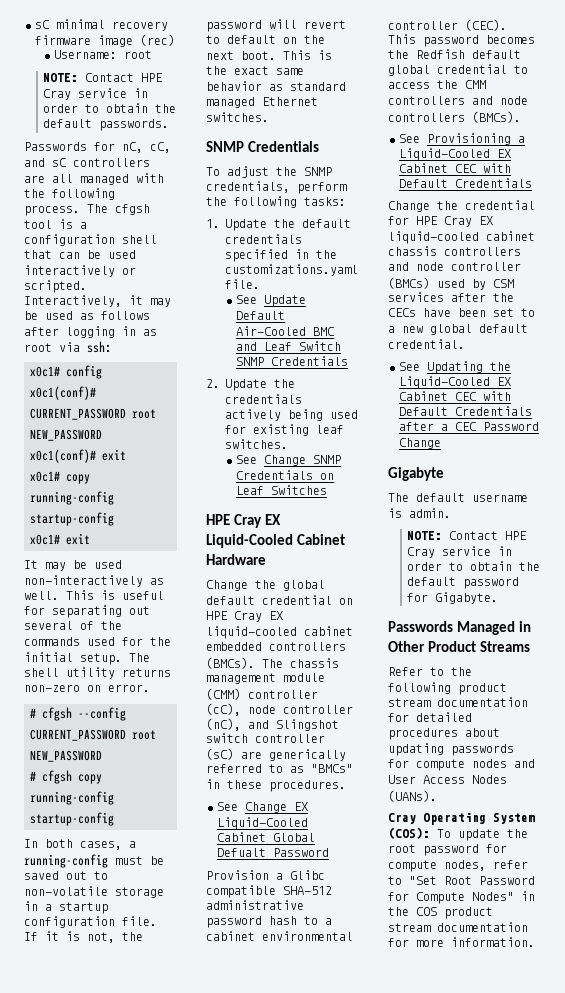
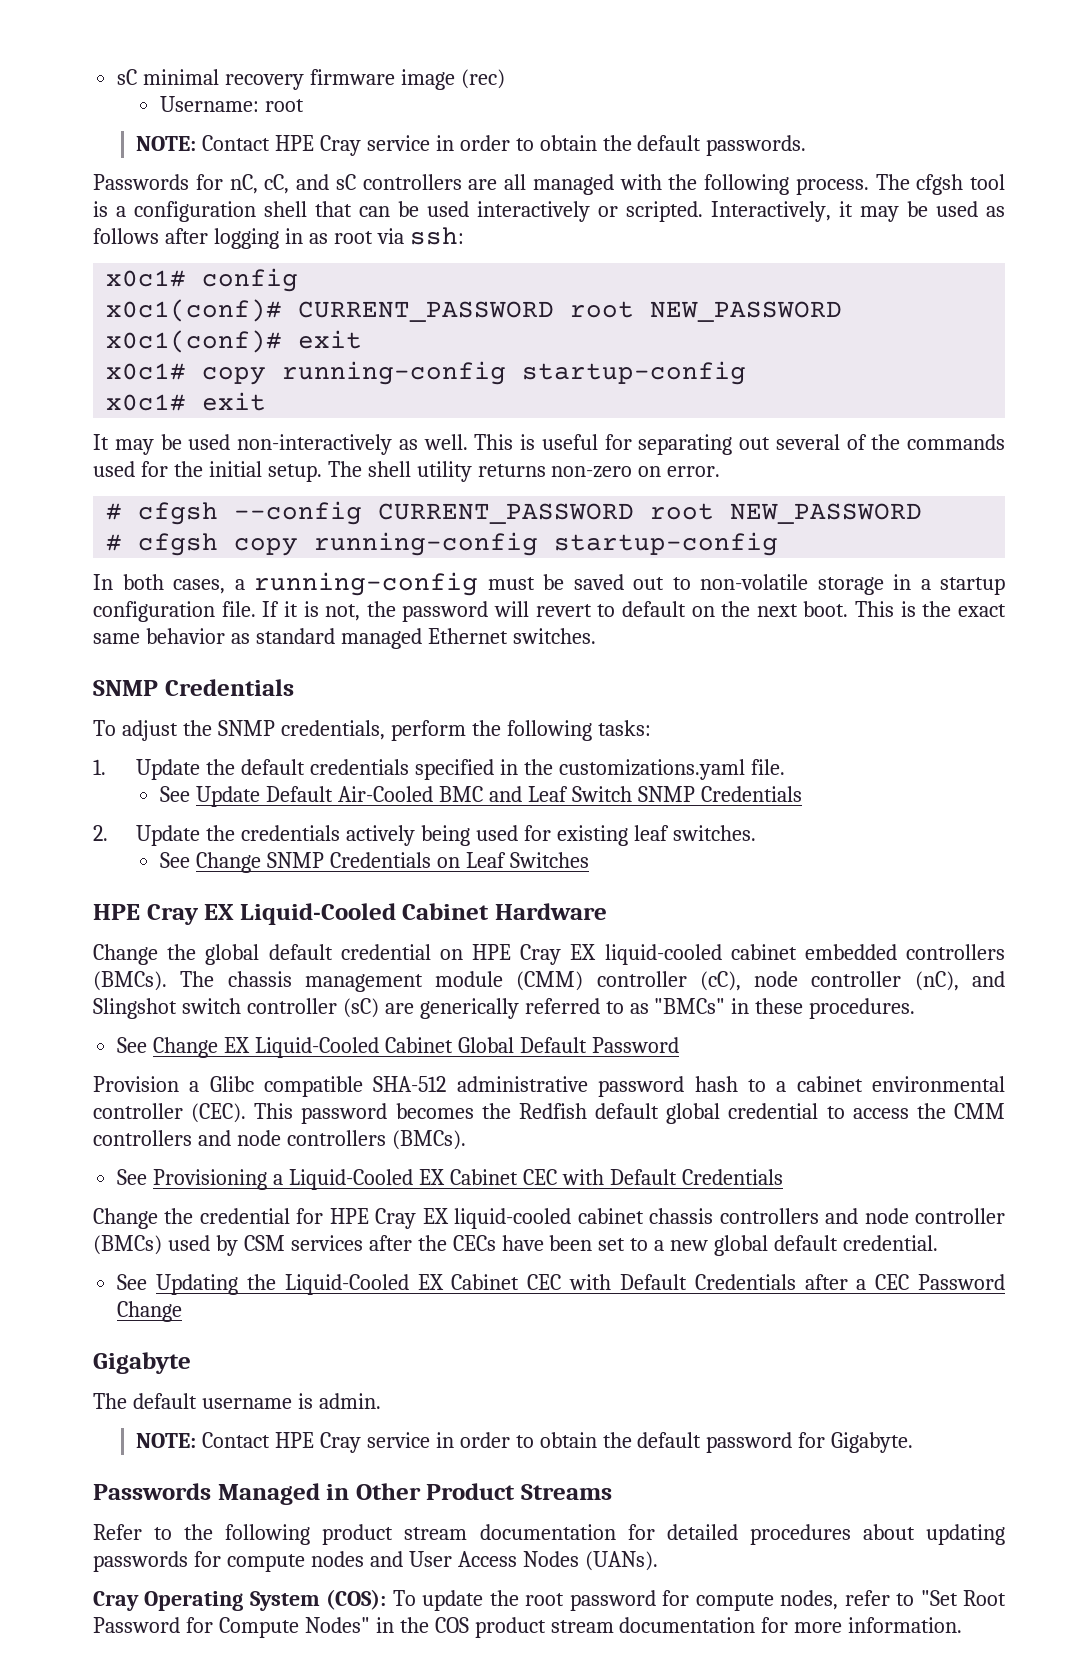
[217,848,266,857] Defualt -> [519,1037,587,1053] Default

